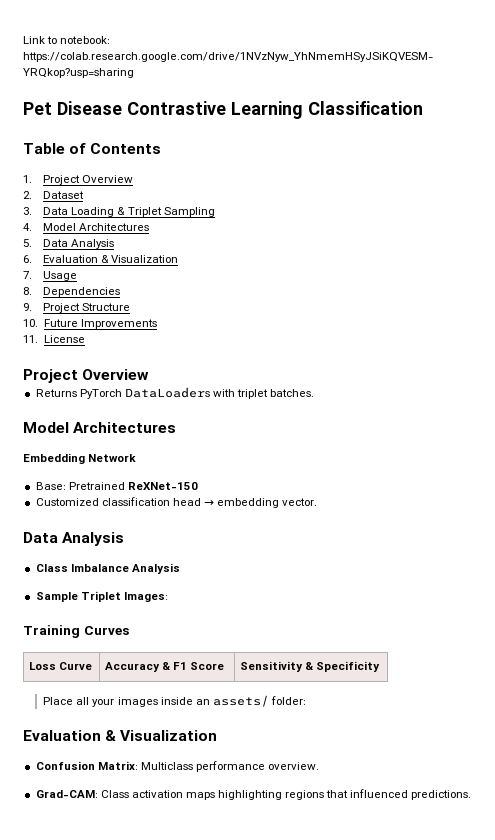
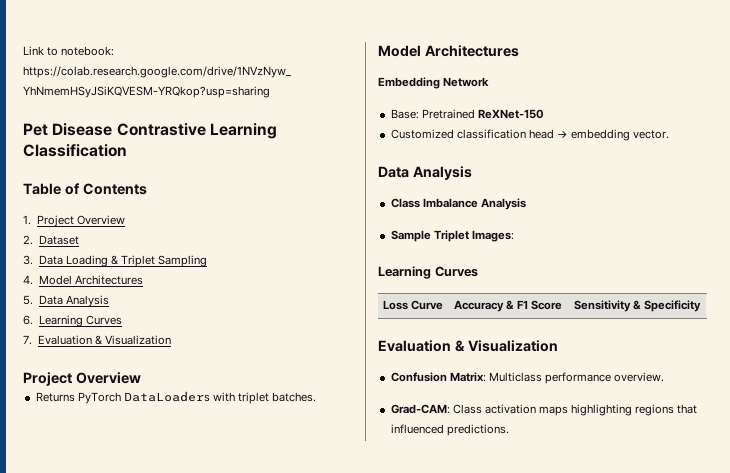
[43,255,179,263] [23,271,78,281] [23,287,121,297] [23,303,131,313] [23,319,157,329] [23,335,85,343] Evaluation & Visualization // 7. Usage // 8. Dependencies // 9. Project Structure // 10. Future Improvements // 11. License -> [38,315,122,327] [23,335,171,345] Learning Curves // 7. Evaluation & Visualization
[23,625,80,638] Training -> [378,266,431,279] Learning
[43,695,306,707] // Place all your images inside an assets/ folder: -> (701, 306) none

